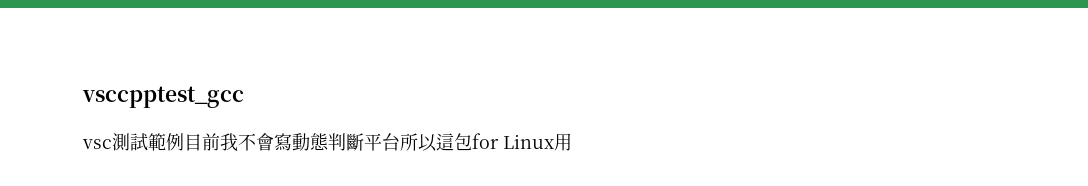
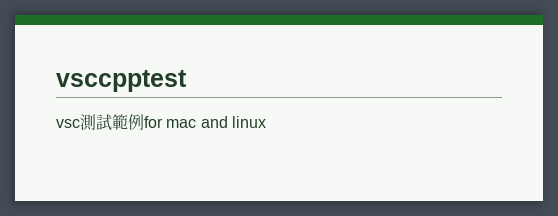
[82,86,244,108] vsccpptest_gcc -> [56,70,187,92] vsccpptest
[184,133,572,152] 目前我不會寫動態判斷平台所以這包for Linux用 -> [144,116,266,128] for mac and linux

